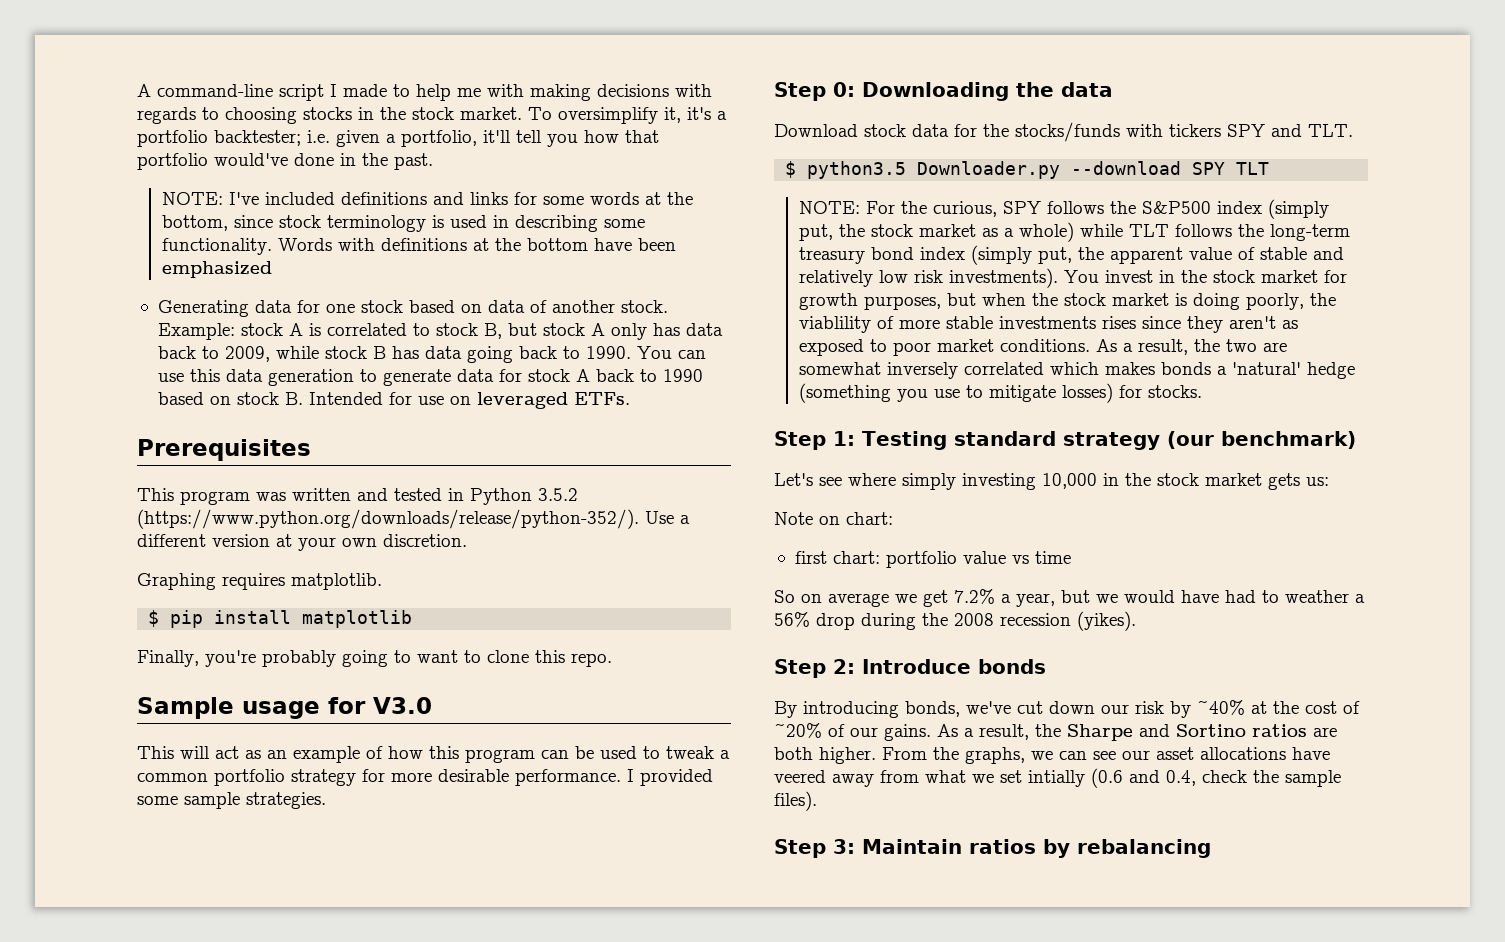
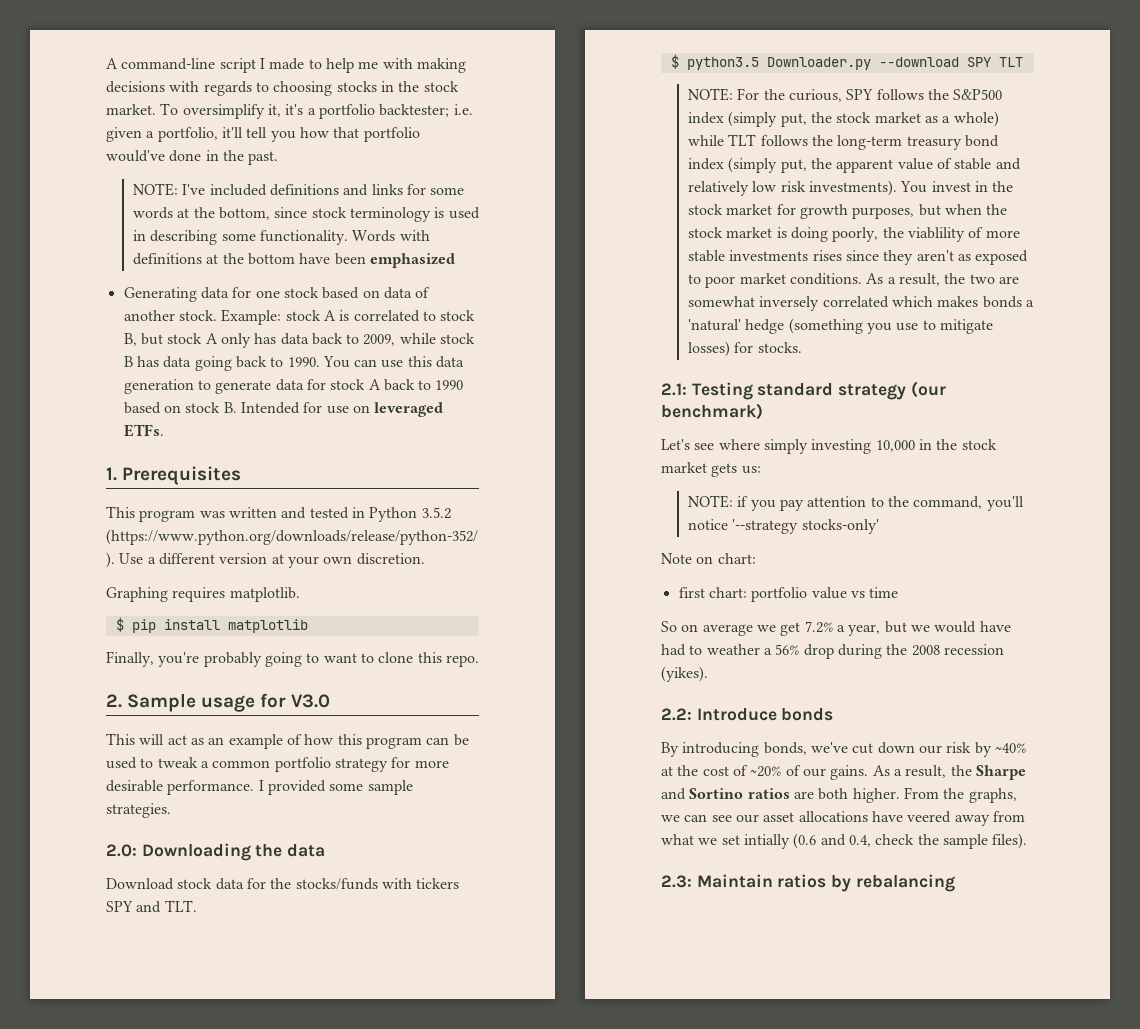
(630, 398) none -> [106,467,117,481] 1.
(612, 660) none -> [106,694,122,708] 2.
[774,82,855,101] Step 0: -> [106,844,137,857] 2.0:
[774,431,855,450] Step 1: -> [661,383,687,396] 2.1:
(1329, 481) none -> [688,495,1024,511] [688,519,879,534] // NOTE: if you pay attention to the command, you'll notice '--strategy stocks-only'
[774,659,855,678] Step 2: -> [661,708,692,721] 2.2:
[774,839,855,858] Step 3: -> [661,875,692,888] 2.3:

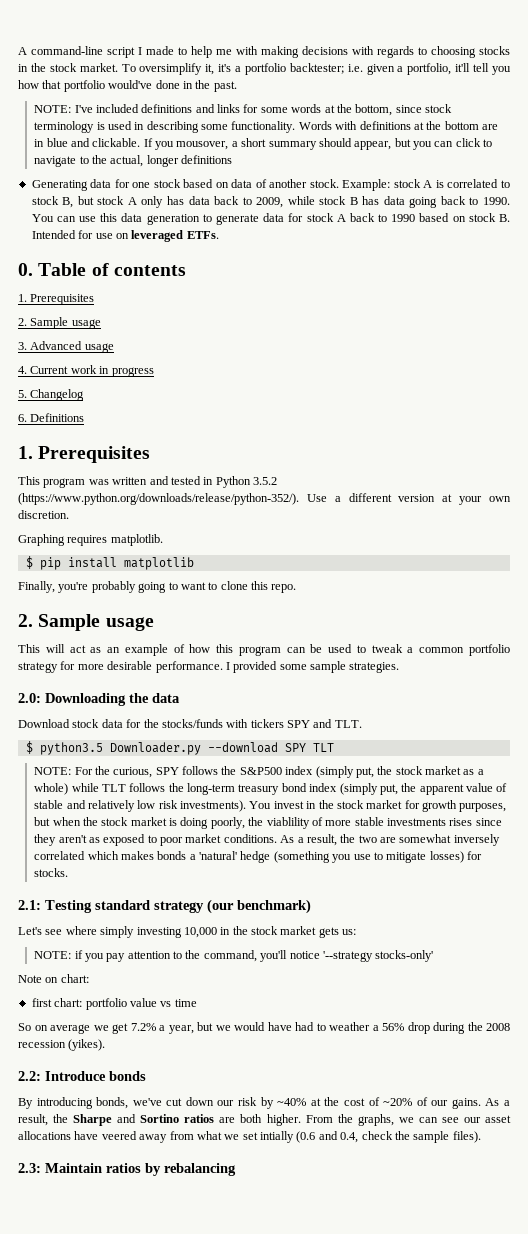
[299,253,455,268] have been emphasized -> [482,124,499,130] [34,138,493,150] [34,155,233,167] are in blue and clickable. If you mousover, a short summary should appear, but you can click to navigate to the actual, longer definitions
(164, 430) none -> [18,263,186,276] [18,294,95,305] [18,317,101,329] [18,341,114,353] [18,365,154,377] [18,389,85,401] [18,413,85,422] // 0. Table of contents // 1. Prerequisites // 2. Sample usage // 3. Advanced usage // 4. Current work in progress // 5. Changelog // 6. Definitions
[260,693,330,708] for V3.0 -> (154, 624) none

